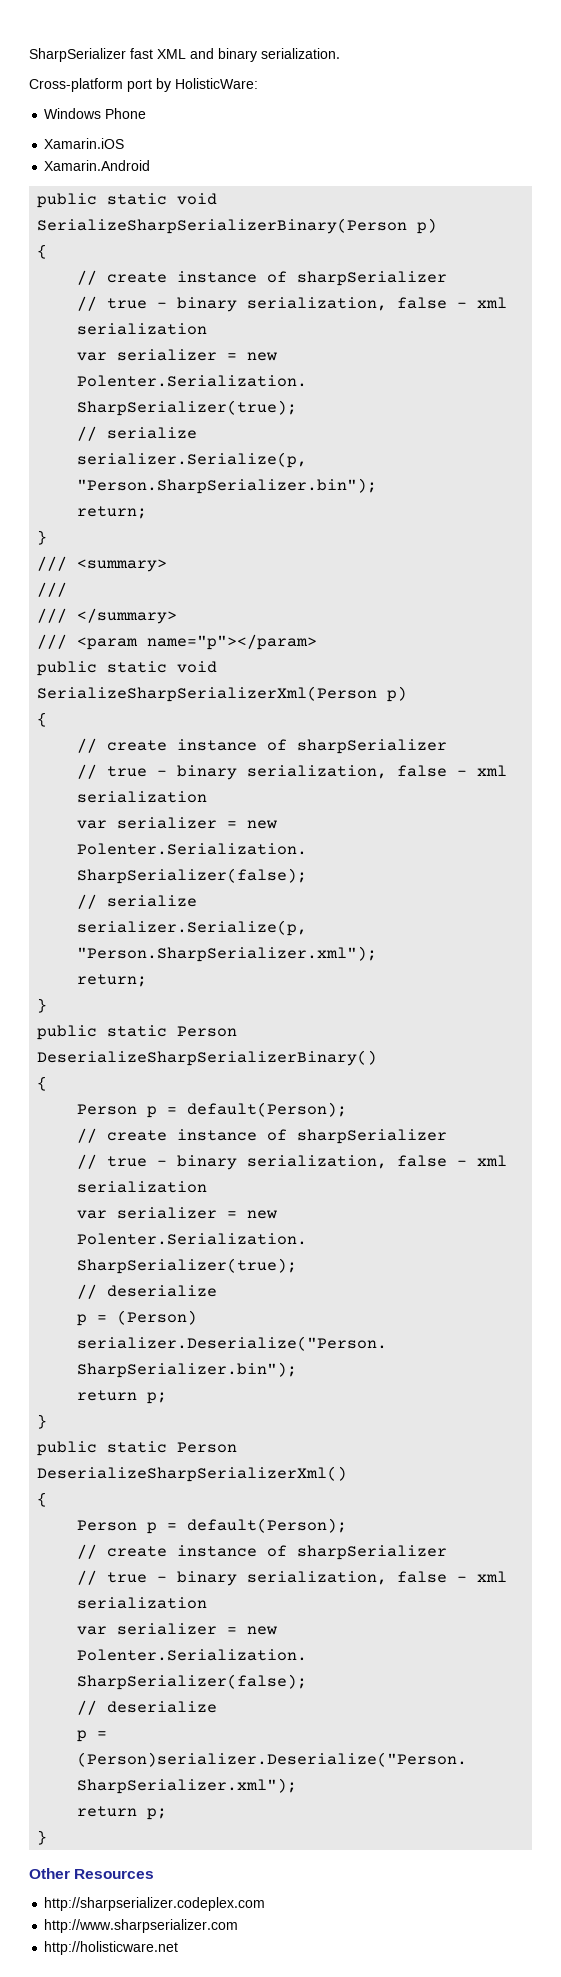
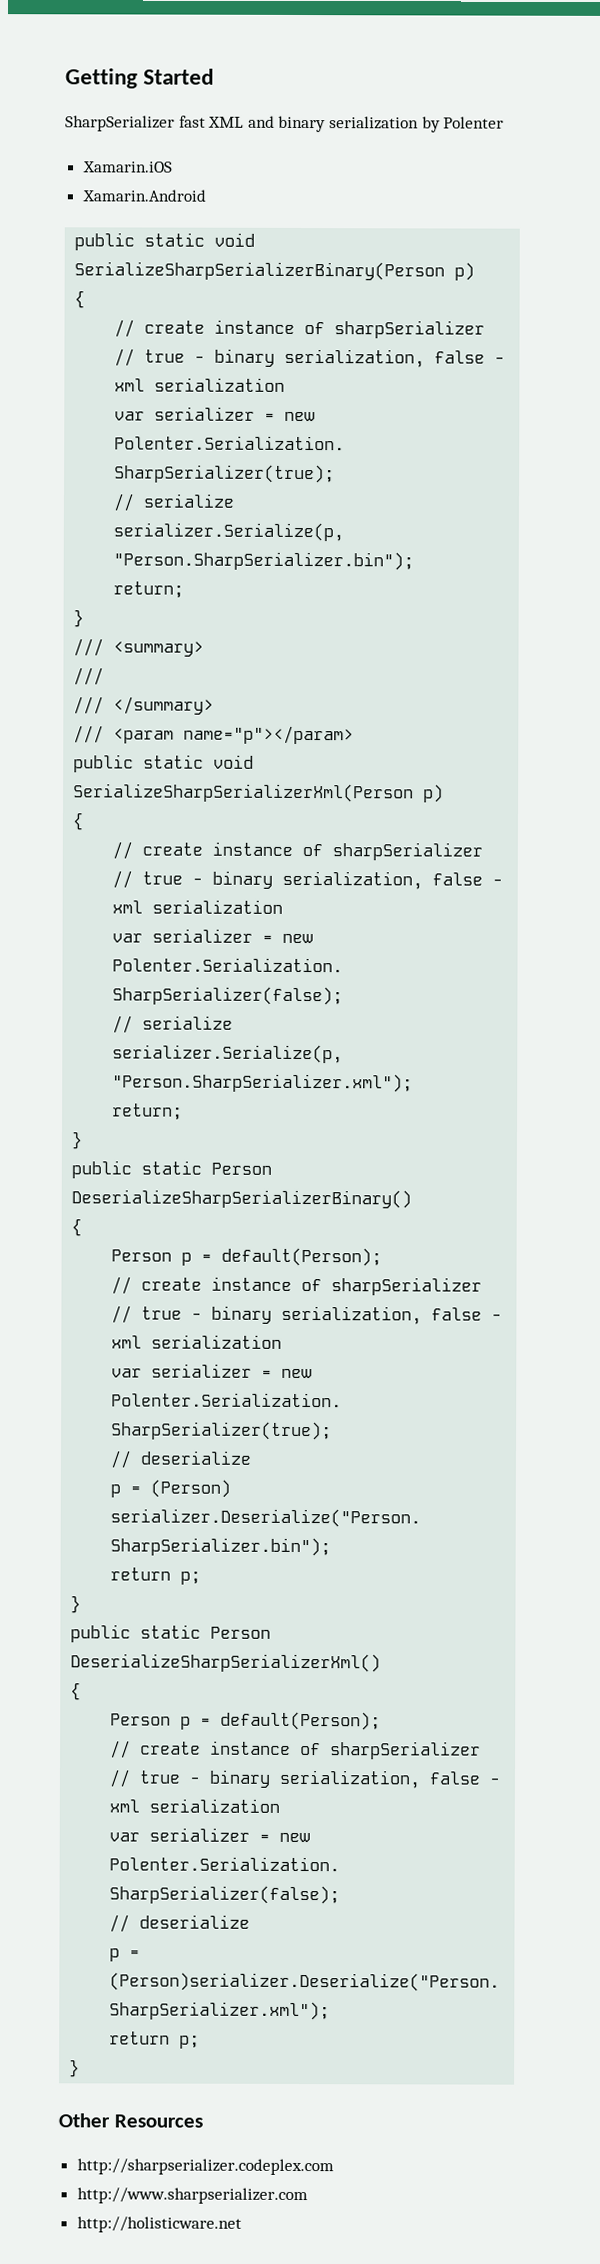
(29, 55) none -> [65,68,215,89] Getting Started //
[261,48,340,59] [29,78,258,92] [44,108,147,119] serialization. // Cross-platform port by HolisticWare: // Windows Phone -> [328,116,505,133] serialization by Polenter

